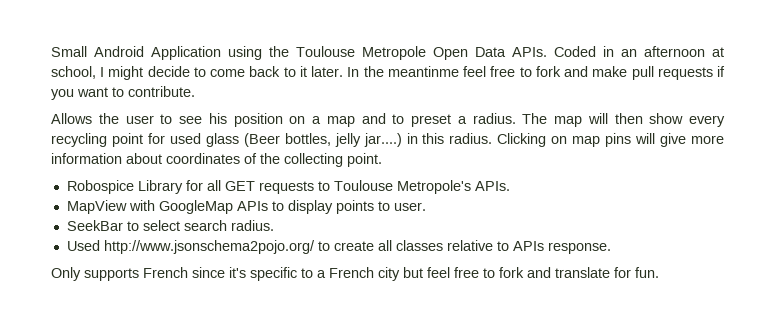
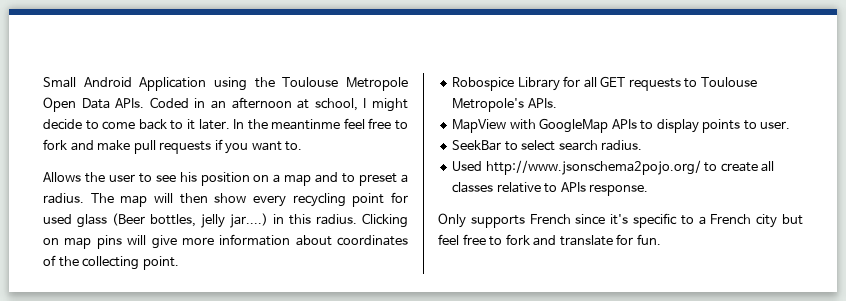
[112,86,195,97] to contribute. -> [285,141,303,151] to.

